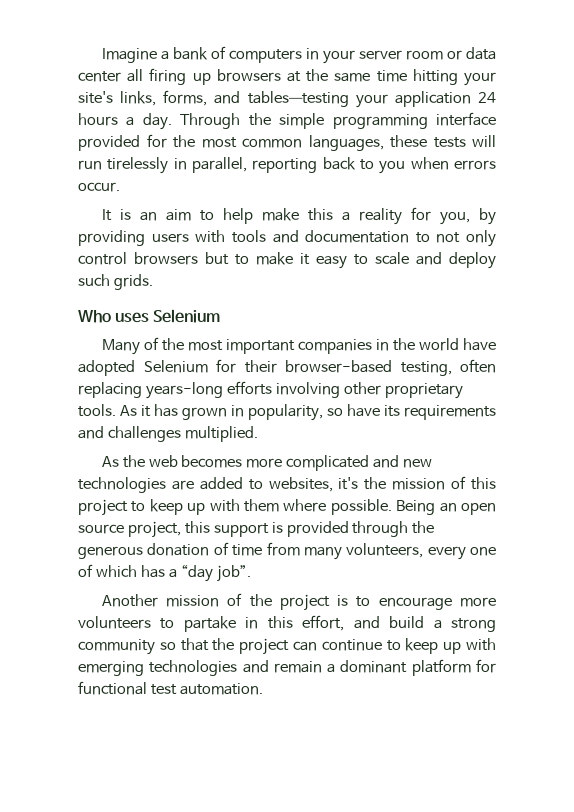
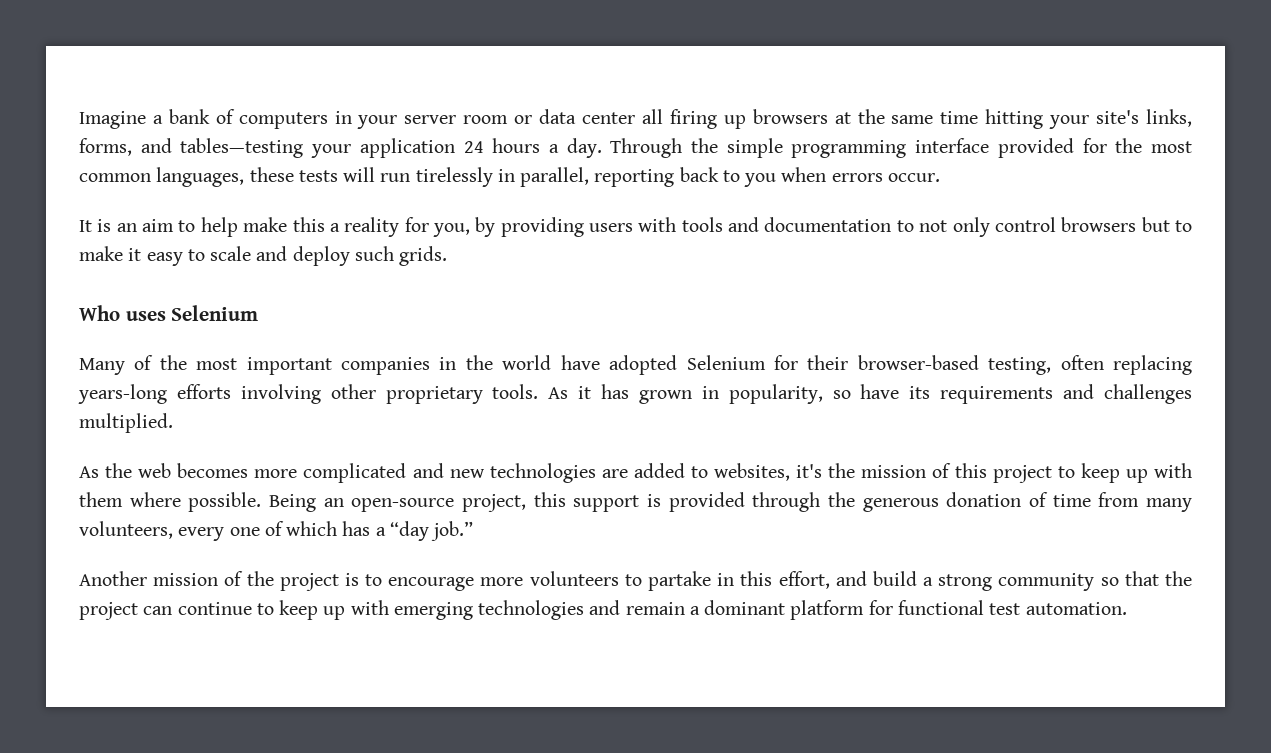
[461,503,496,515] [78,524,124,534] open source -> [351,498,455,512] open-source
[216,565,251,582] job”. -> [431,521,474,541] job.”

